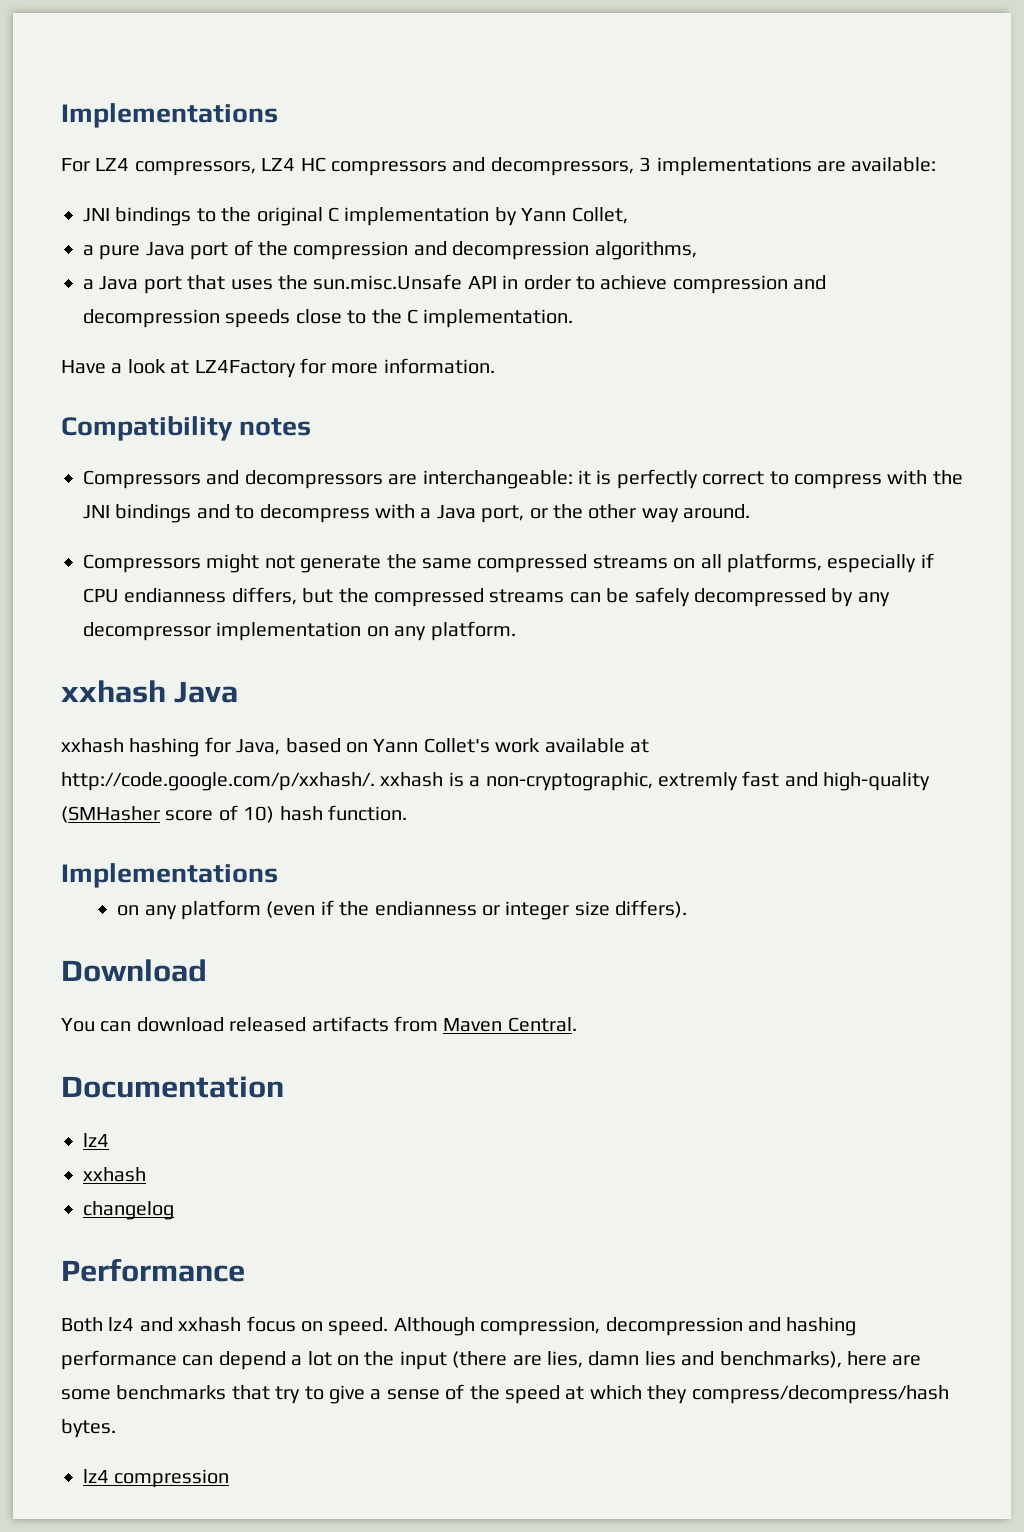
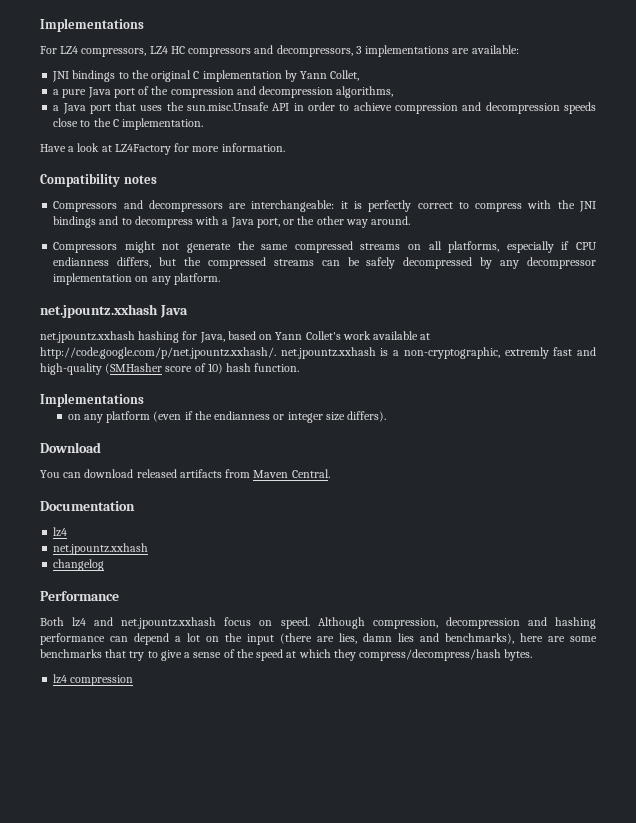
[61,680,166,703] xxhash -> [40,304,158,318] net.jpountz.xxhash
[61,738,124,753] xxhash -> [40,331,135,343] net.jpountz.xxhash
[61,772,444,791] http://code.google.com/p/xxhash/. xxhash -> [40,347,376,359] http://code.google.com/p/net.jpountz.xxhash/. net.jpountz.xxhash
[83,1167,146,1182] xxhash -> [53,543,149,555] net.jpountz.xxhash
[178,1317,242,1332] xxhash -> [121,617,217,629] net.jpountz.xxhash

